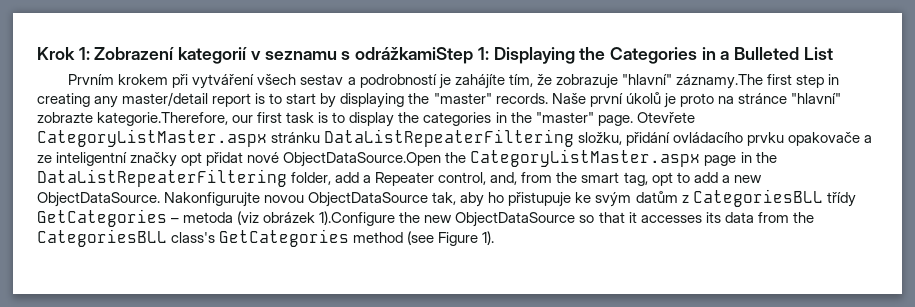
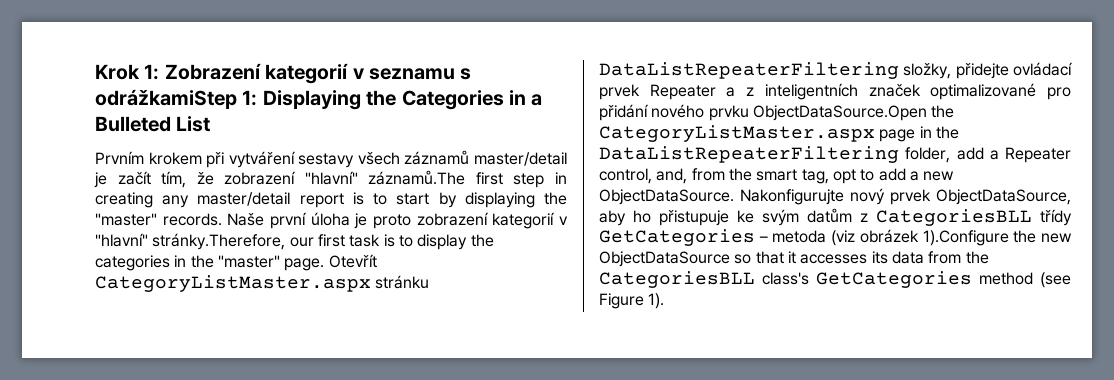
[257,74,763,89] všech sestav a podrobností je zahájíte tím, že zobrazuje "hlavní" záznamy.The -> [298,150,567,168] [94,170,466,188] sestavy všech záznamů master/detail je začít tím, že zobrazení "hlavní" záznamů.The
[625,92,661,104] úkolů -> [310,212,350,226] úloha
[717,93,841,104] [37,112,229,126] na stránce "hlavní" zobrazte kategorie.Therefore, -> [416,212,568,229] [95,233,286,250] zobrazení kategorií v "hlavní" stránky.Therefore,
[636,112,695,123] Otevřete -> [328,254,377,268] Otevřít
[578,132,873,146] [37,152,280,167] složku, přidání ovládacího prvku opakovače a ze inteligentní značky opt přidat nové -> [903,62,1073,79] [599,83,1071,100] [599,104,749,121] složky, přidejte ovládací prvek Repeater a z inteligentních značek optimalizované pro přidání nového prvku
[264,192,457,207] novou ObjectDataSource tak, -> [850,188,1071,205] nový prvek ObjectDataSource,

